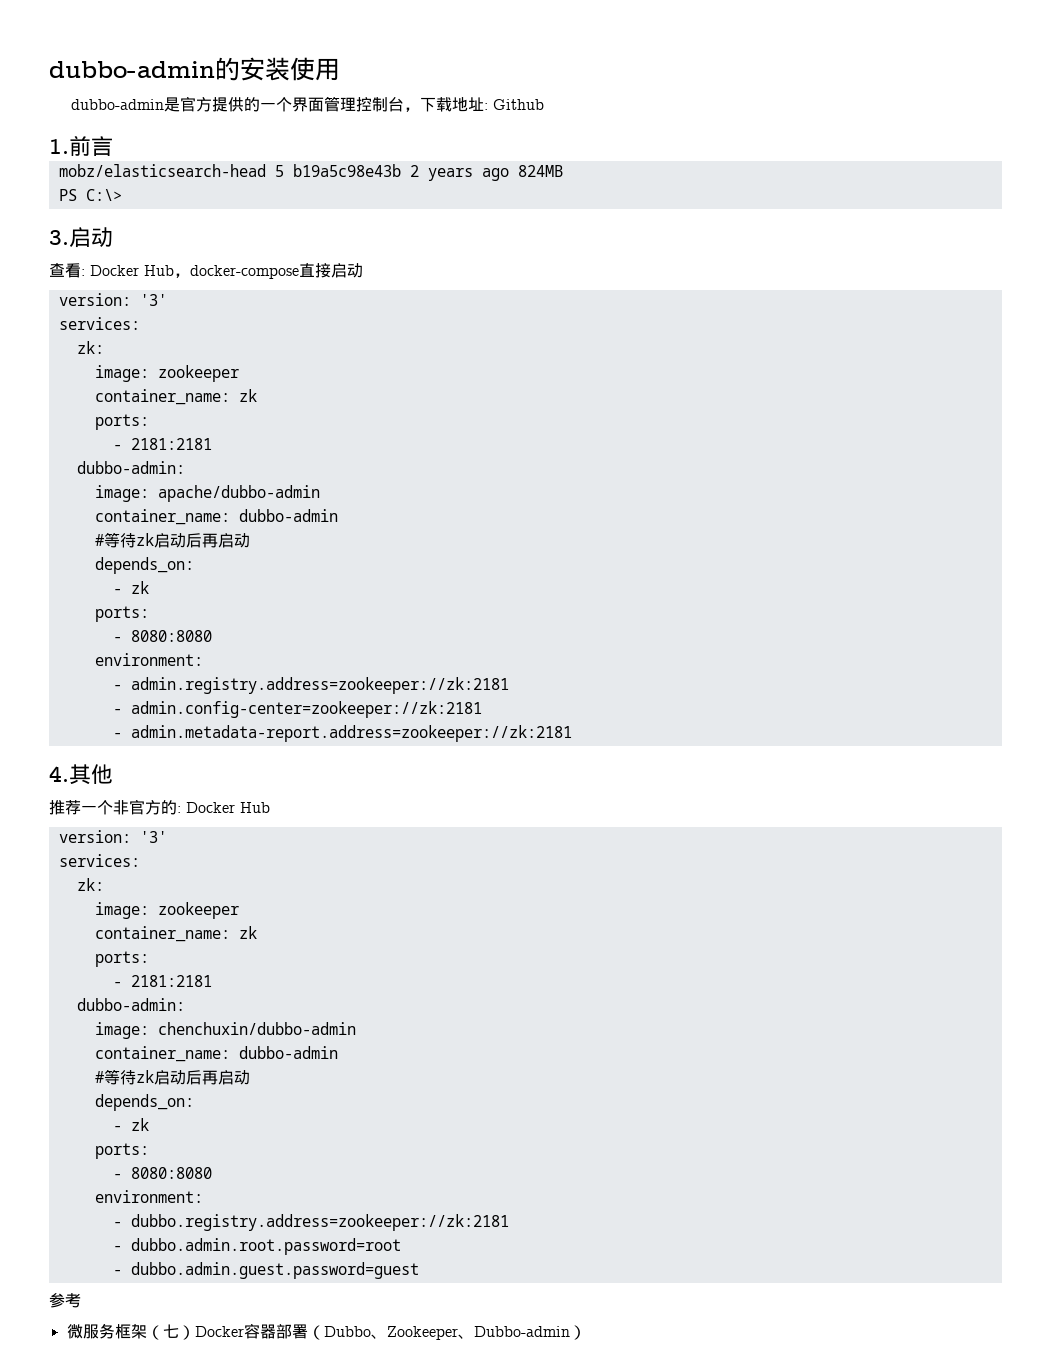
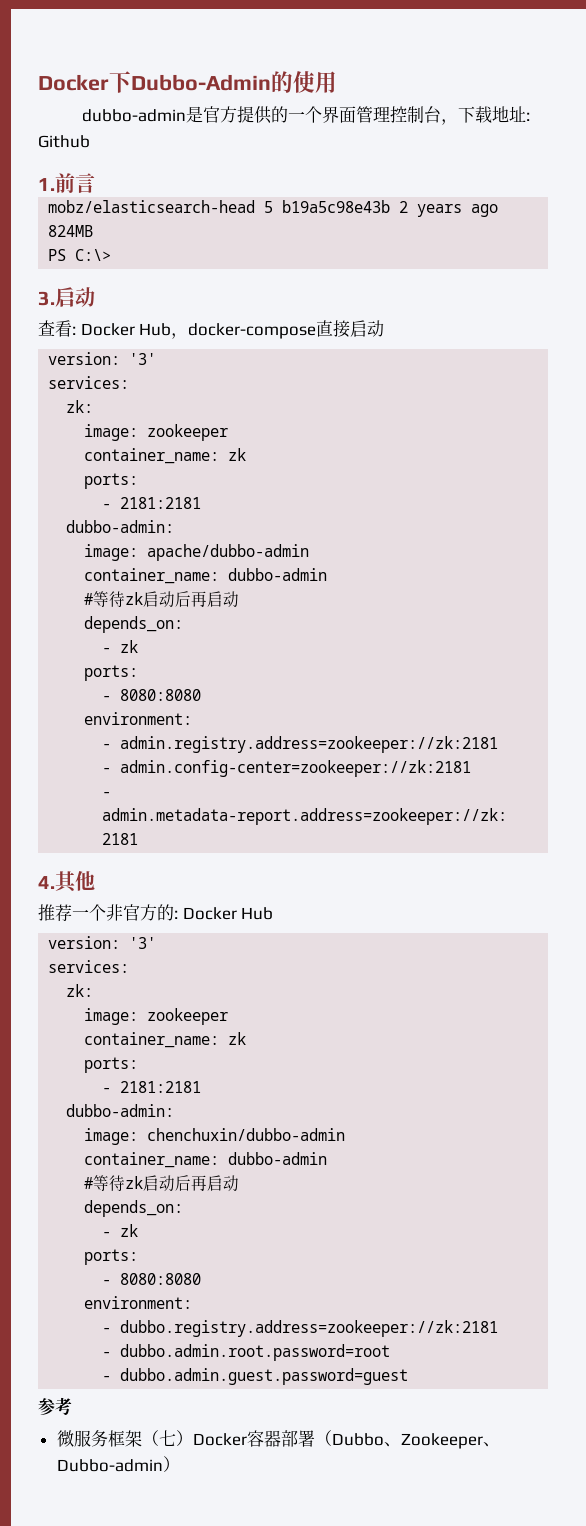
[49,57,290,81] dubbo-admin的安装 -> [38,71,293,93] Docker下Dubbo-Admin的

